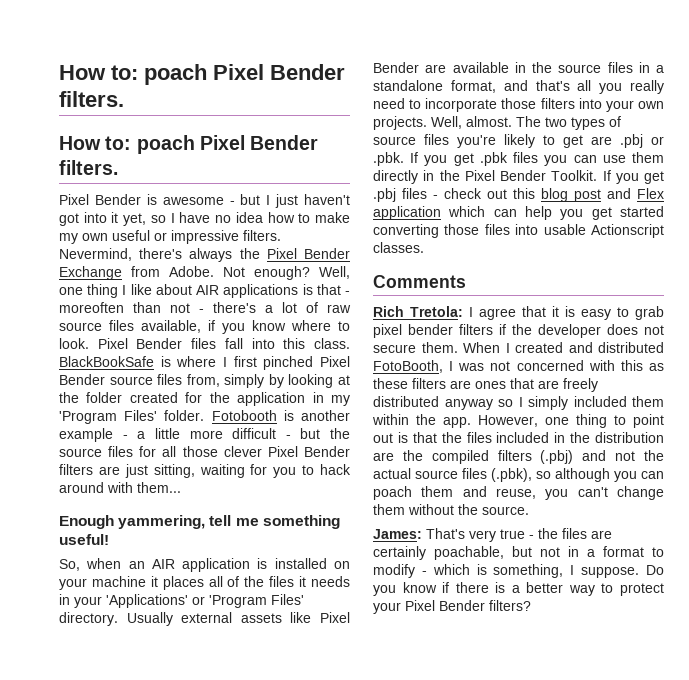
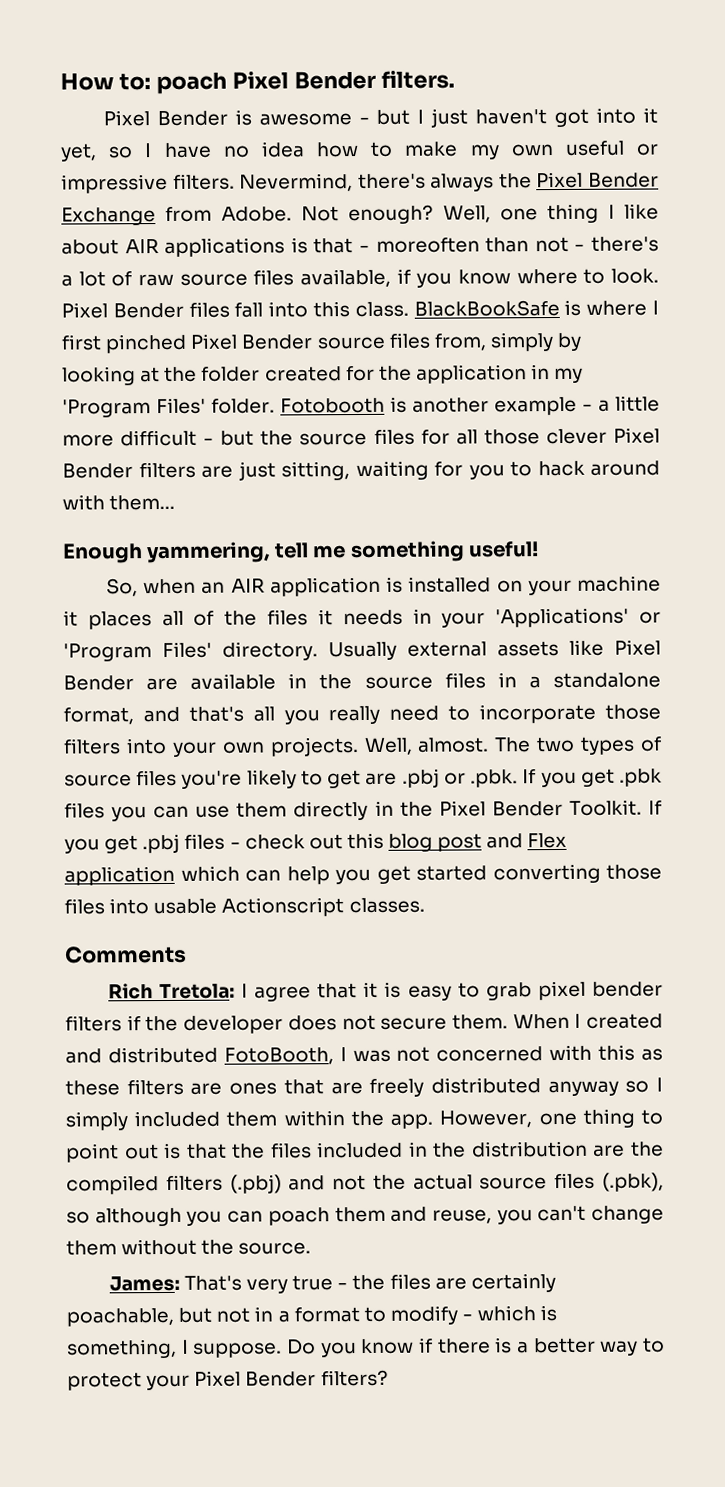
[59,64,345,85] [59,91,124,107] [59,135,319,154] [59,160,118,175] How to: poach Pixel Bender filters. // How to: poach Pixel Bender filters. -> [60,70,455,95] How to: poach Pixel Bender filters.

